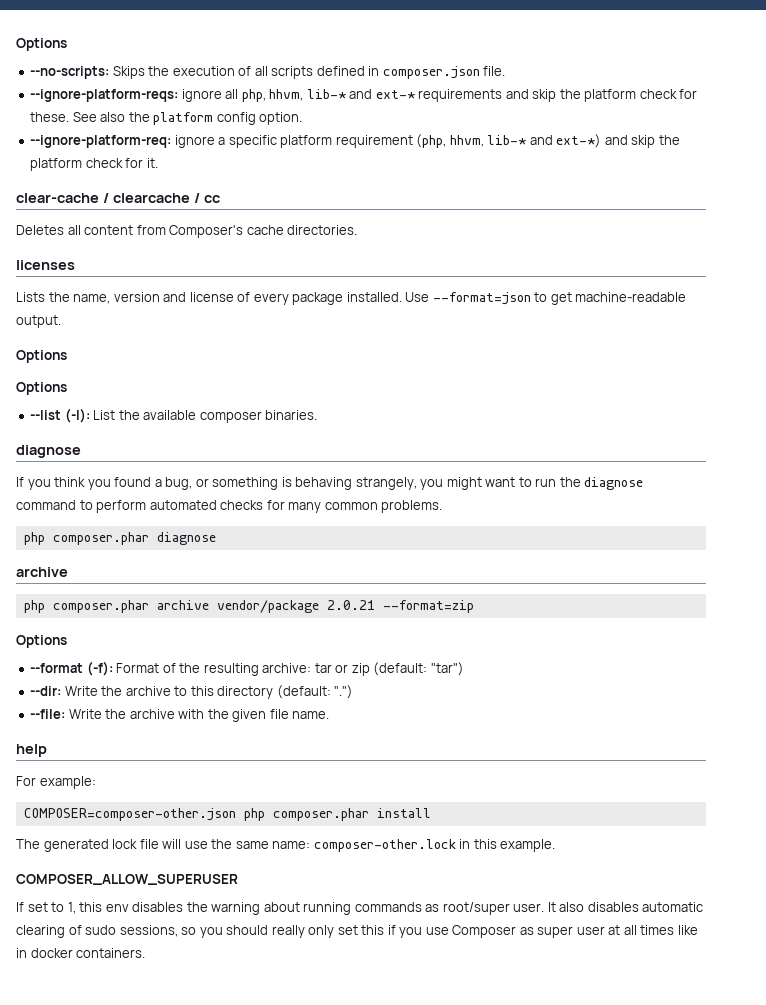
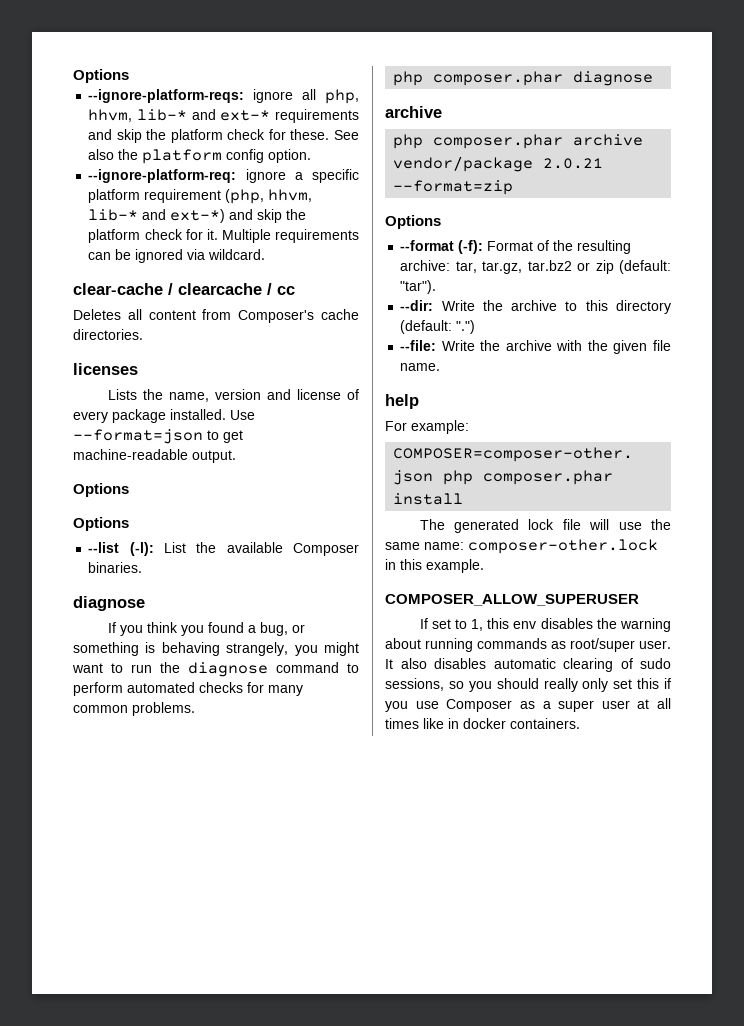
[16,38,67,51] [30,66,506,79] Options // --no-scripts: Skips the execution of all scripts defined in composer.json file. -> [73,69,129,83] Options
(158, 163) none -> [221,229,359,243] [88,249,266,263] Multiple requirements can be ignored via wildcard.
[199,411,262,423] composer -> [293,543,359,556] Composer
[314,663,332,673] tar -> [455,260,572,274] tar, tar.gz, tar.bz2
[430,662,464,676] "tar") -> [400,280,437,294] "tar").
(534, 931) none -> [542,701,551,709] a

